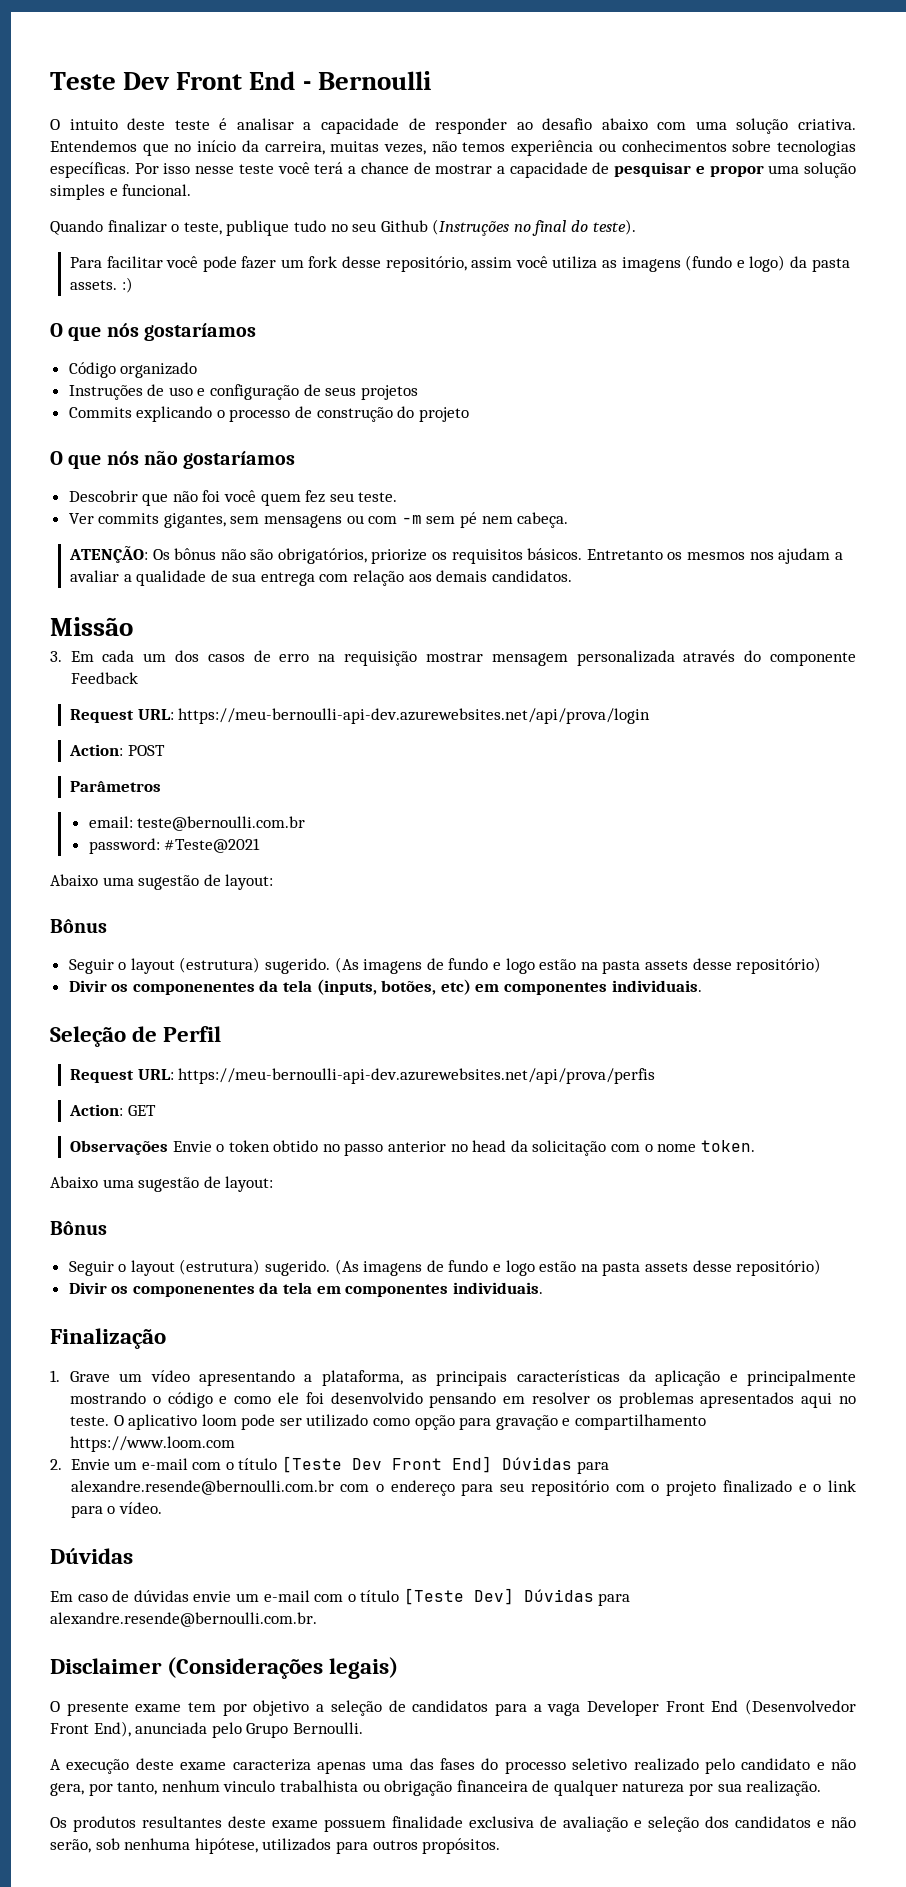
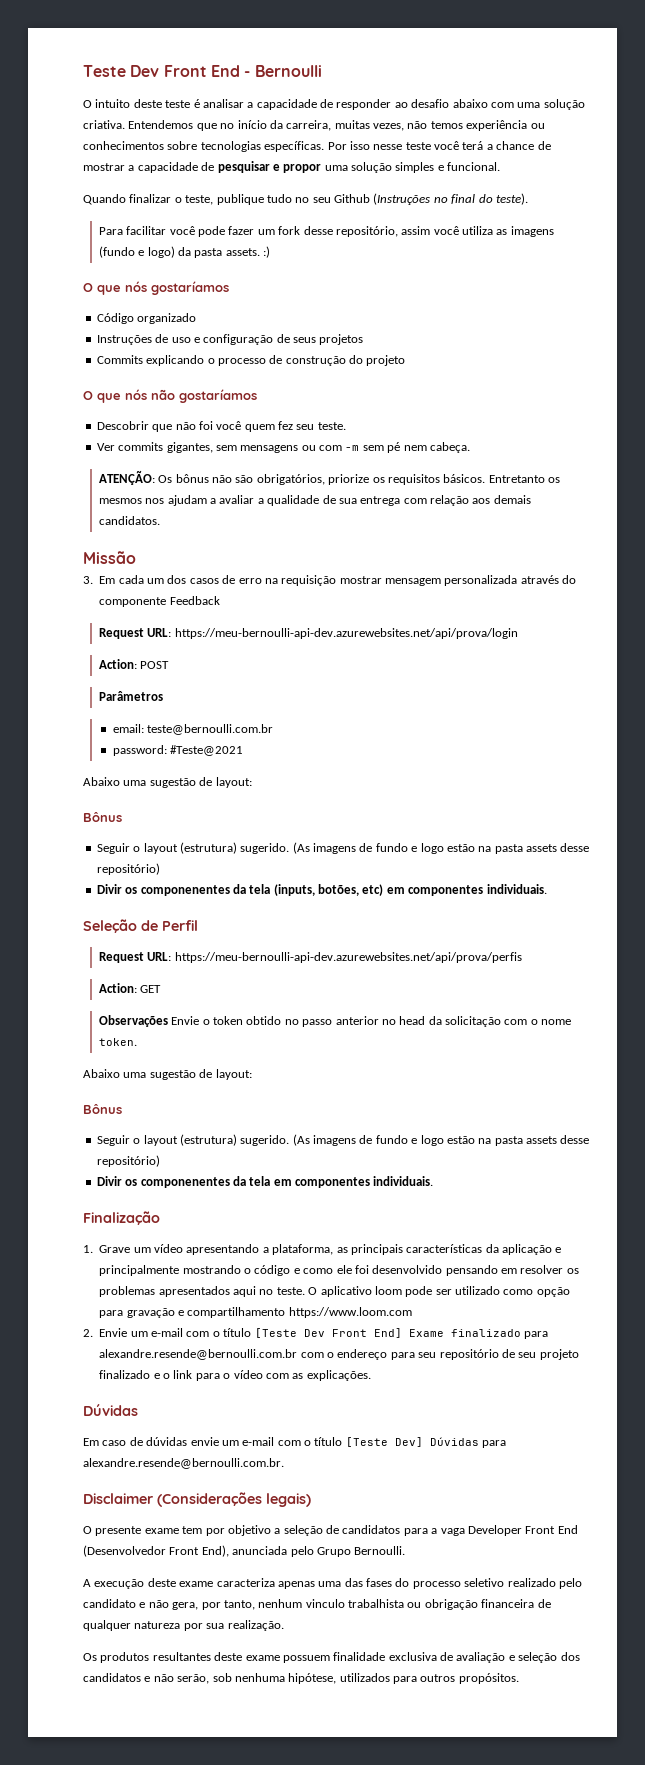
[502,1457,573,1470] Dúvidas -> [408,1329,521,1337] Exame finalizado
[615,1484,660,1492] com o -> [501,1349,537,1358] de seu
[118,1502,162,1514] vídeo. -> [233,1370,371,1381] vídeo com as explicações.

